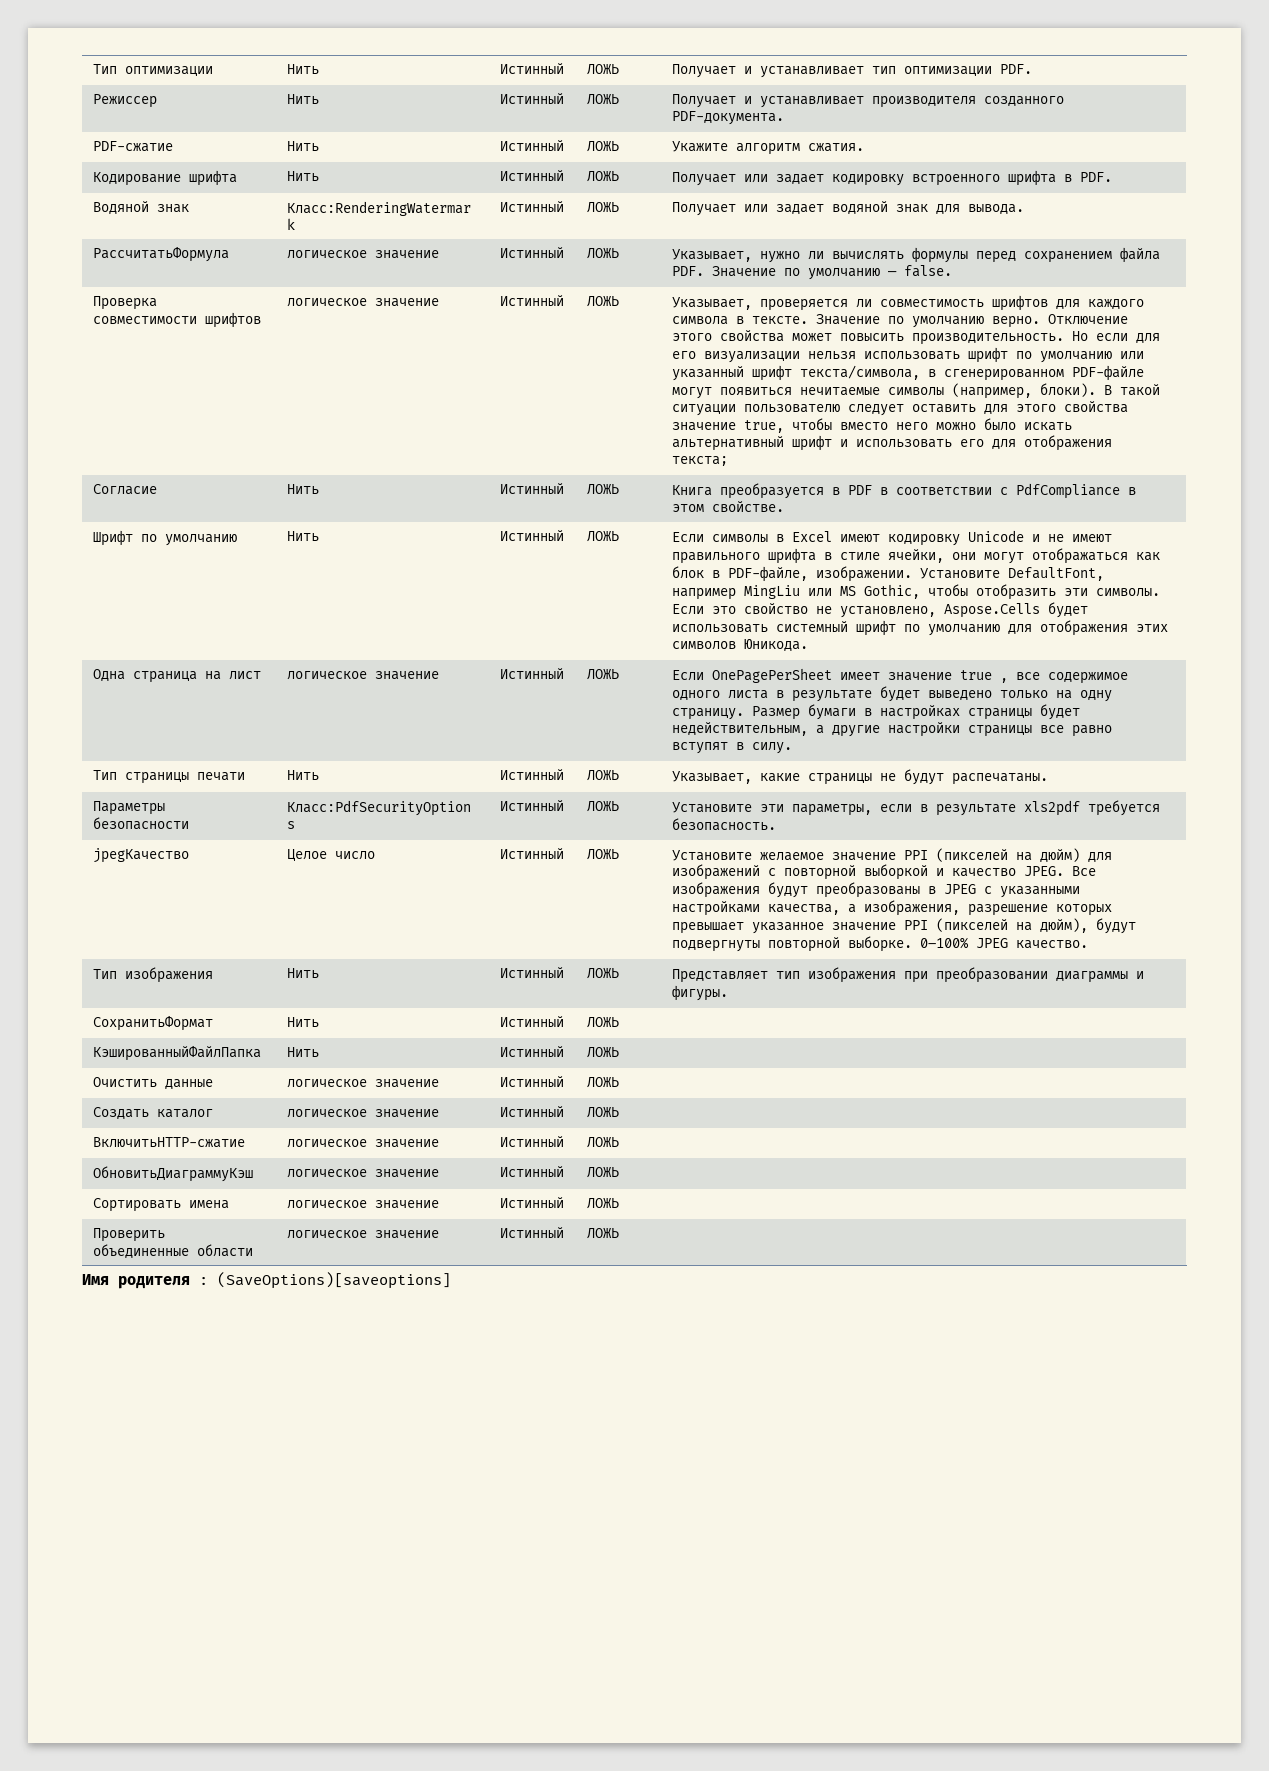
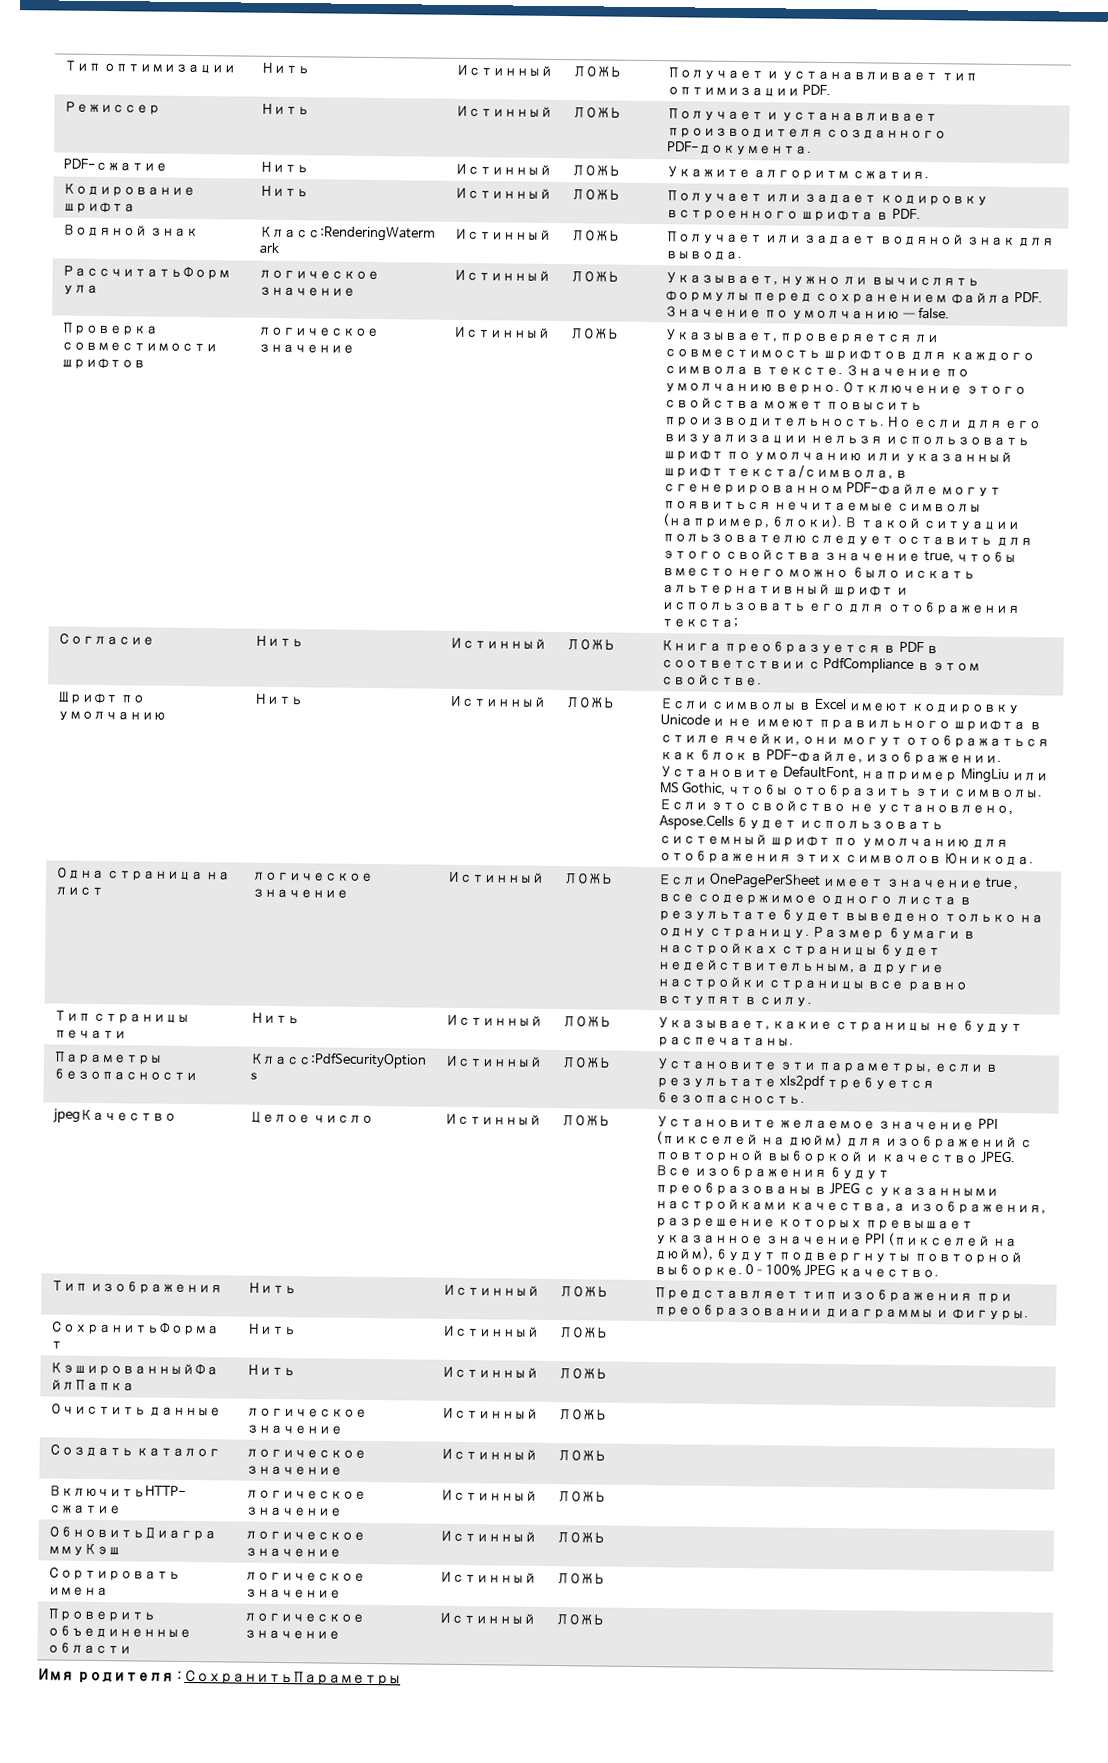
[217,1272,451,1289] (SaveOptions)[saveoptions] -> [184,1669,402,1686] СохранитьПараметры

